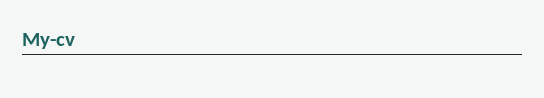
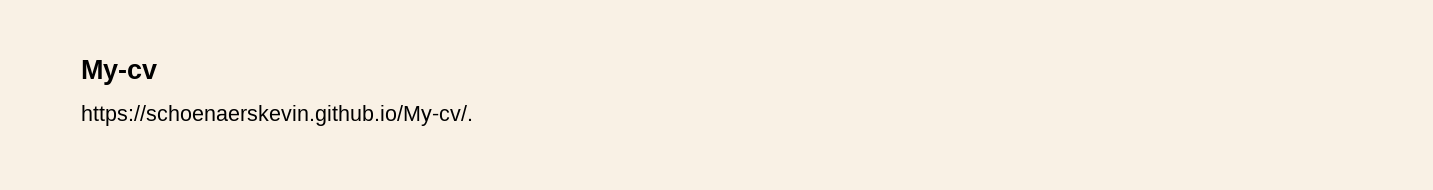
(75, 41) none -> [81,105,473,126] // https://schoenaerskevin.github.io/My-cv/.

